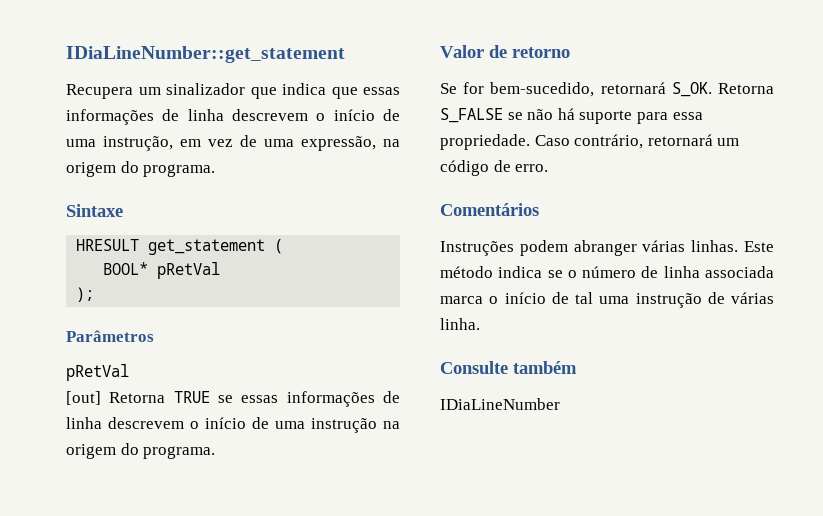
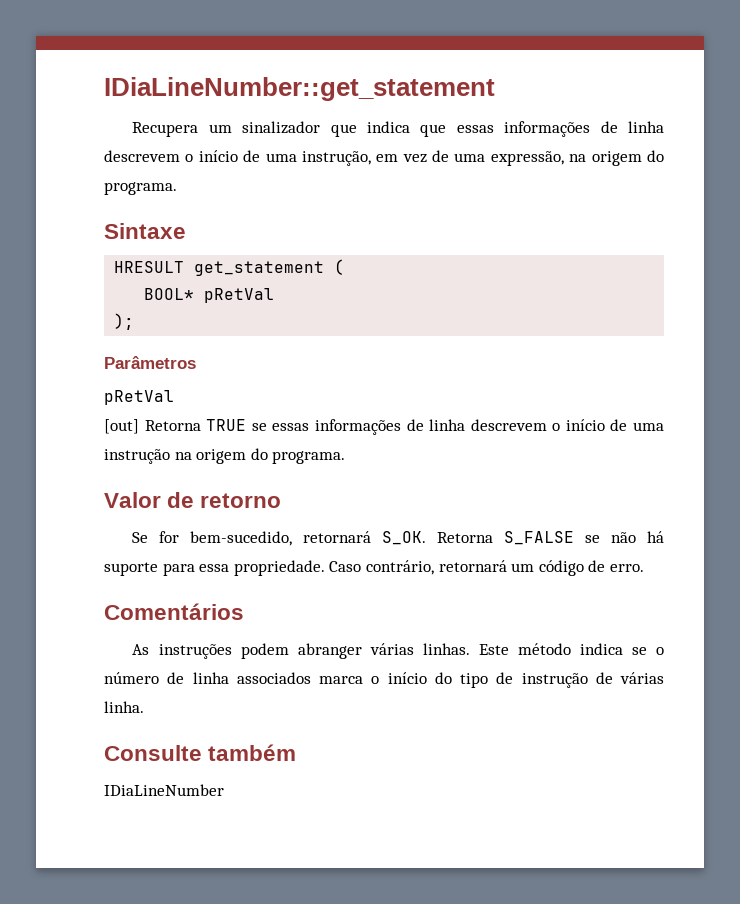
[440,241,514,256] Instruções -> [132,644,232,659] As instruções
[705,266,774,278] associada -> [236,672,311,684] associados
[551,292,630,304] de tal uma -> [434,672,514,688] do tipo de

